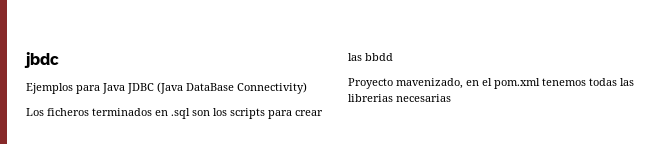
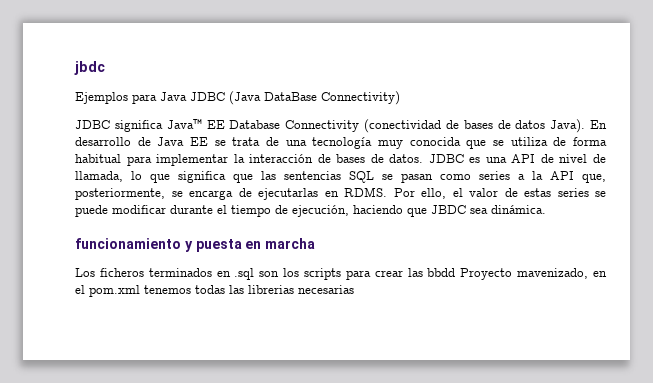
(307, 88) none -> [75,119,607,133] [75,137,607,149] [75,154,607,166] [75,171,606,183] [75,187,606,200] [75,205,546,217] [75,238,316,252] // JDBC significa Java™ EE Database Connectivity (conectividad de bases de datos Java). En desarrollo de Java EE se trata de una tecnología muy conocida que se utiliza de forma habitual para implementar la interacción de bases de datos. JDBC es una API de nivel de llamada, lo que significa que las sentencias SQL se pasan como series a la API que, posteriormente, se encarga de ejecutarlas en RDMS. Por ello, el valor de estas series se puede modificar durante el tiempo de ejecución, haciendo que JBDC sea dinámica. // funcionamiento y puesta en marcha
(393, 57) // -> (456, 272) none

